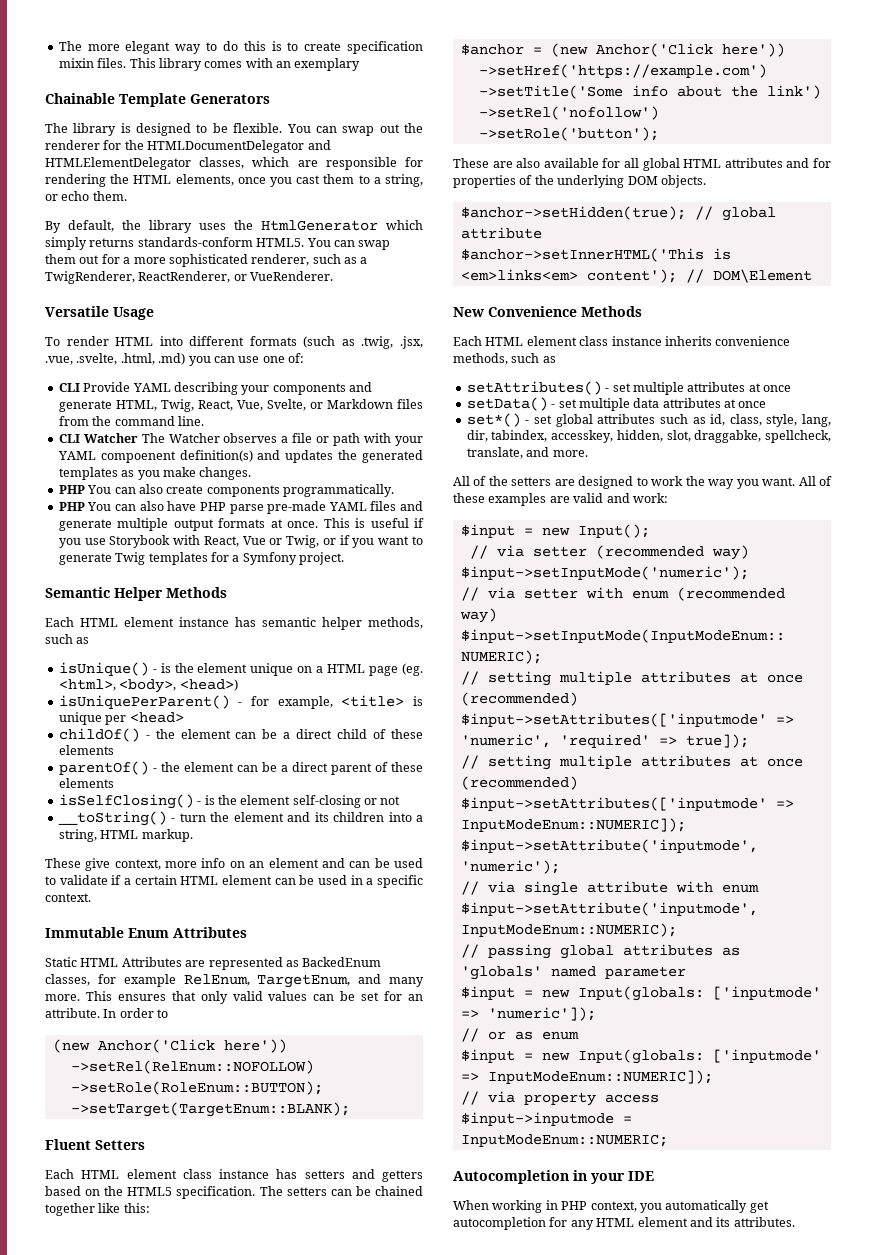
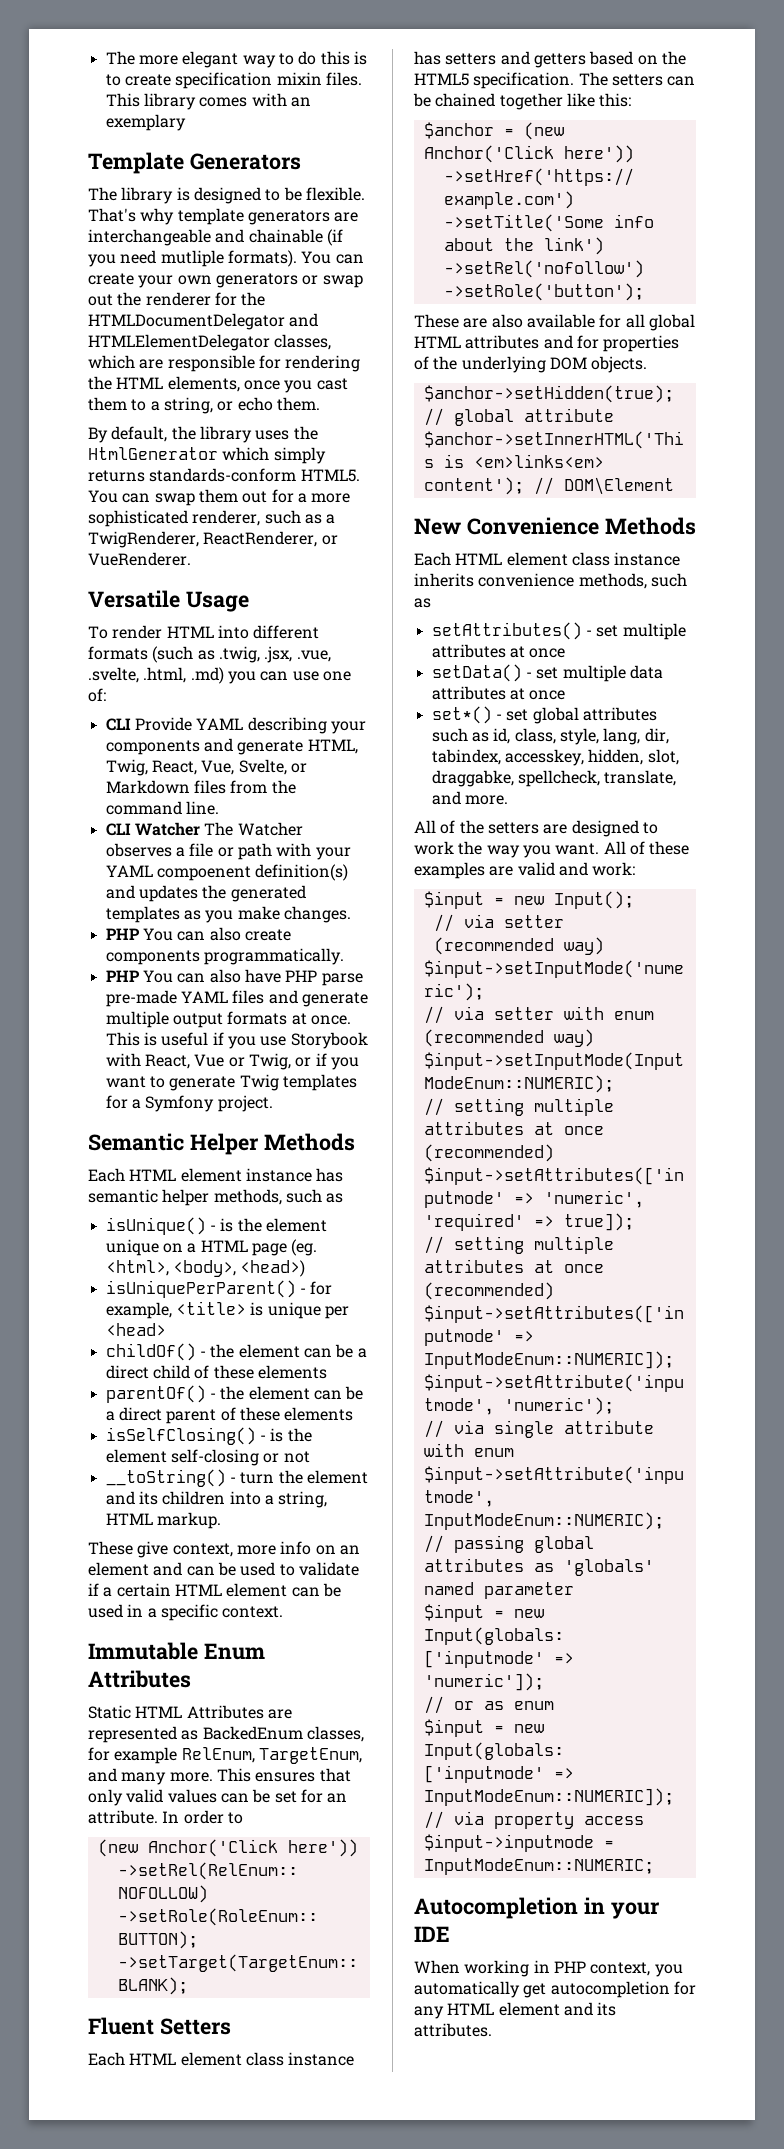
[45,93,115,104] Chainable -> (186, 122) none
[286,124,337,133] You can -> [88,208,359,225] [88,229,343,246] [88,250,364,267] [88,273,319,288] That's why template generators are interchangeable and chainable (if you need mutliple formats). You can create your own generators or

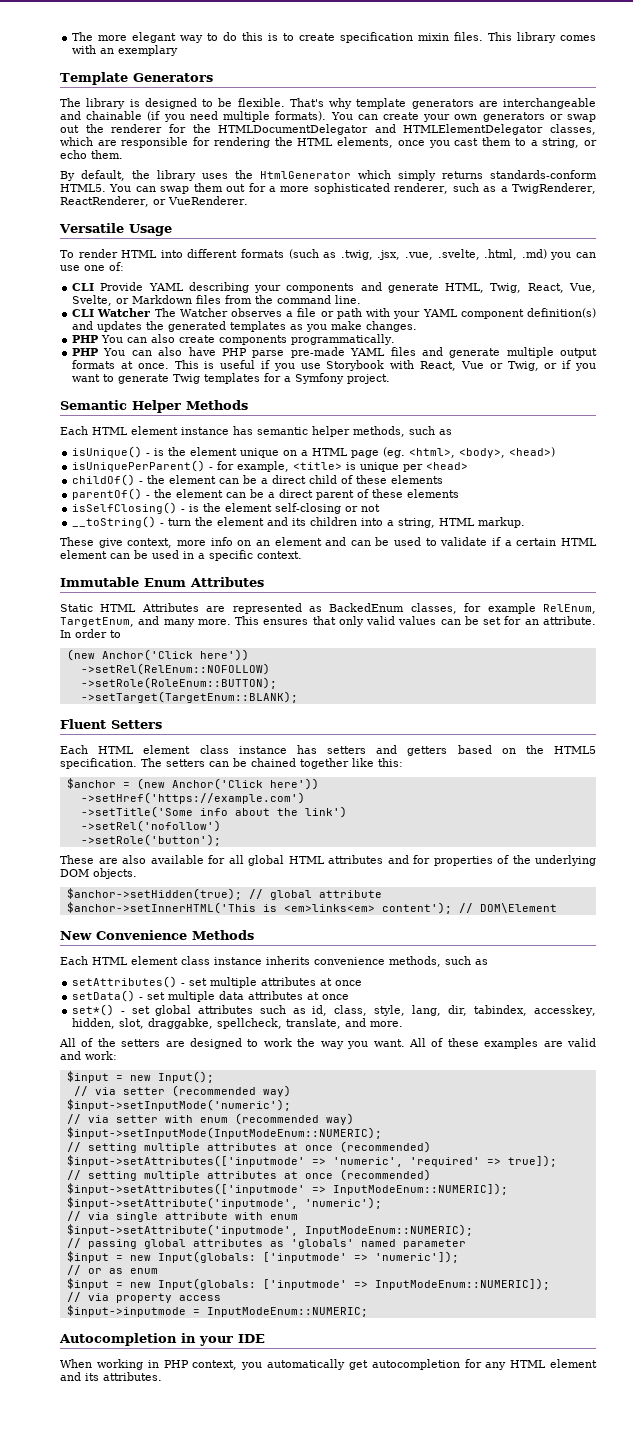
[160,250,224,267] mutliple -> [223,111,271,122] multiple
[156,866,251,881] compoenent -> [460,309,524,319] component

